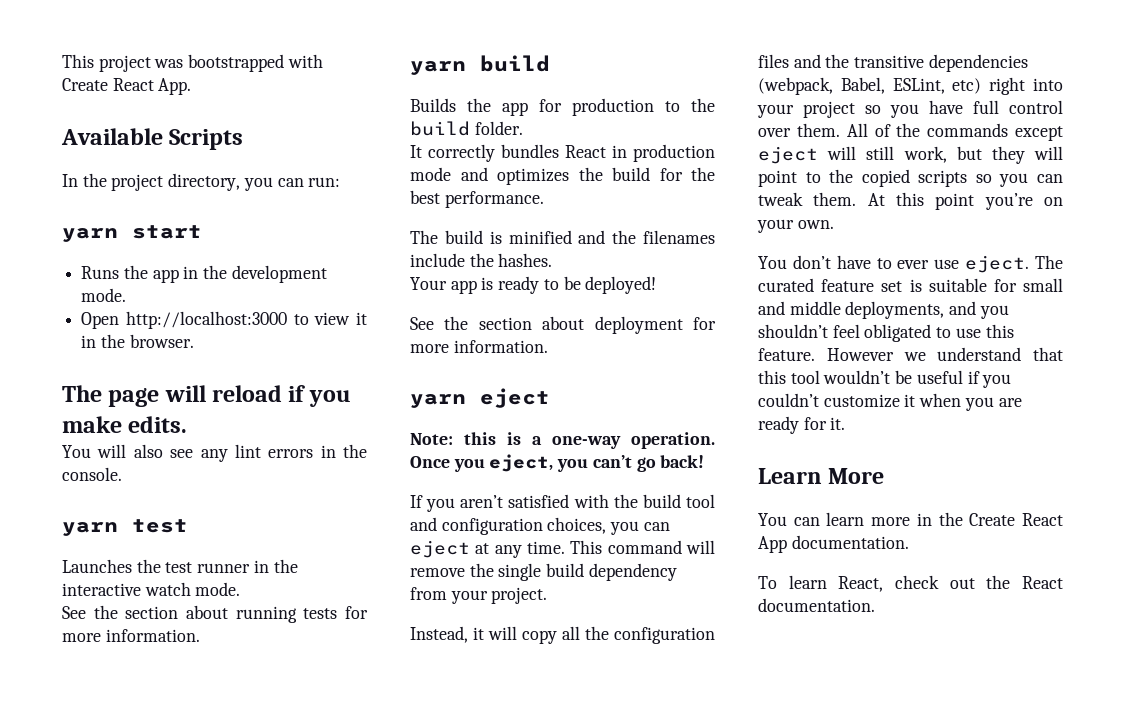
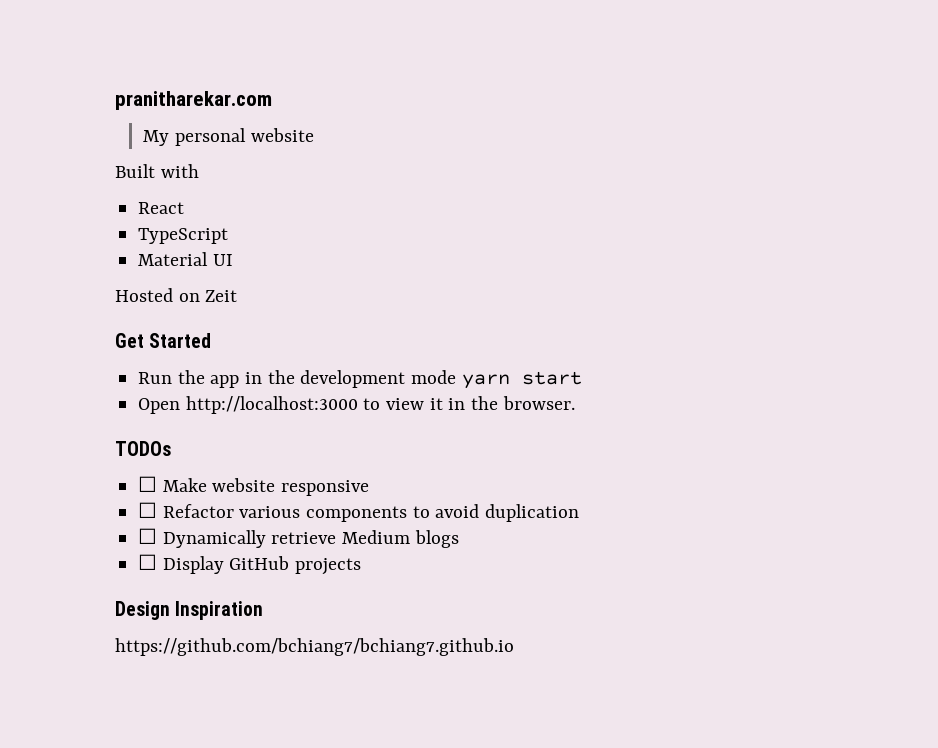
[62,54,323,72] [62,78,192,95] [61,128,244,150] [62,173,341,191] [62,225,202,242] [81,266,120,279] This project was bootstrapped with Create React App. // Available Scripts // In the project directory, you can run: // yarn start // Runs -> [115,91,272,110] [143,128,314,146] [115,164,199,178] [138,202,185,214] [138,228,229,244] [138,252,233,266] [115,288,238,302] [115,333,212,348] [138,372,173,384] pranitharekar.com // My personal website // Built with // React // TypeScript // Material UI // Hosted on Zeit // Get Started // Run
[81,288,127,302] mode. -> [411,370,582,389] mode yarn start
[62,385,351,407] [62,416,188,433] [62,444,367,462] [62,467,122,481] [62,519,188,536] [62,559,298,573] [62,582,241,596] [62,605,368,623] [62,629,200,642] [410,55,550,75] [410,98,715,116] [410,121,523,136] [410,144,715,162] [410,167,715,185] [410,190,544,208] [410,230,715,244] [410,253,553,267] [410,276,657,294] [410,316,716,334] [410,340,548,353] [410,388,550,408] [410,432,715,449] [410,454,705,472] [410,494,715,512] [410,517,670,535] [410,540,715,558] [410,563,677,581] [410,587,548,604] [410,626,715,644] [758,54,1028,72] [758,77,1063,95] [757,100,1063,118] [758,123,1063,141] [758,146,1063,164] [758,169,1063,187] [758,192,1063,210] [757,219,834,233] [758,255,1063,273] [758,278,1063,292] [758,301,1009,319] [758,324,1014,342] [758,347,1063,361] [758,370,1012,388] [758,393,1022,411] [758,416,846,434] [758,468,885,484] [758,512,1063,526] [758,535,909,553] [758,575,1063,592] [758,598,875,612] The page will reload if you make edits. // You will also see any lint errors in the console. // yarn test // Launches the test runner in the interactive watch mode. // See the section about running tests for more information. // yarn build // Builds the app for production to the build folder. // It correctly bundles React in production mode and optimizes the build for the best performance. // The build is minified and the filenames include the hashes. // Your app is ready to be deployed! // See the section about deployment for more information. // yarn eject // Note: this is a one-way operation. Once you eject, you can’t go back! // If you aren’t satisfied with the build tool and configuration choices, you can eject at any time. This command will remove the single build dependency from your project. // Instead, it will copy all the configuration files and the transitive dependencies (webpack, Babel, ESLint, etc) right into your project so you have full control over them. All of the commands except eject will still work, but they will point to the copied scripts so you can tweak them. At this point you’re on your own. // You don’t have to ever use eject. The curated feature set is suitable for small and middle deployments, and you shouldn’t feel obligated to use this feature. However we understand that this tool wouldn’t be useful if you couldn’t customize it when you are ready for it. // Learn More // You can learn more in the Create React App documentation. // To learn React, check out the React documentation. -> [115,441,171,456] [138,476,370,496] [138,502,580,522] [138,528,459,548] [138,554,362,575] [115,601,264,620] [115,638,514,656] TODOs // ☐ Make website responsive // ☐ Refactor various components to avoid duplication // ☐ Dynamically retrieve Medium blogs // ☐ Display GitHub projects // Design Inspiration // https://github.com/bchiang7/bchiang7.github.io

